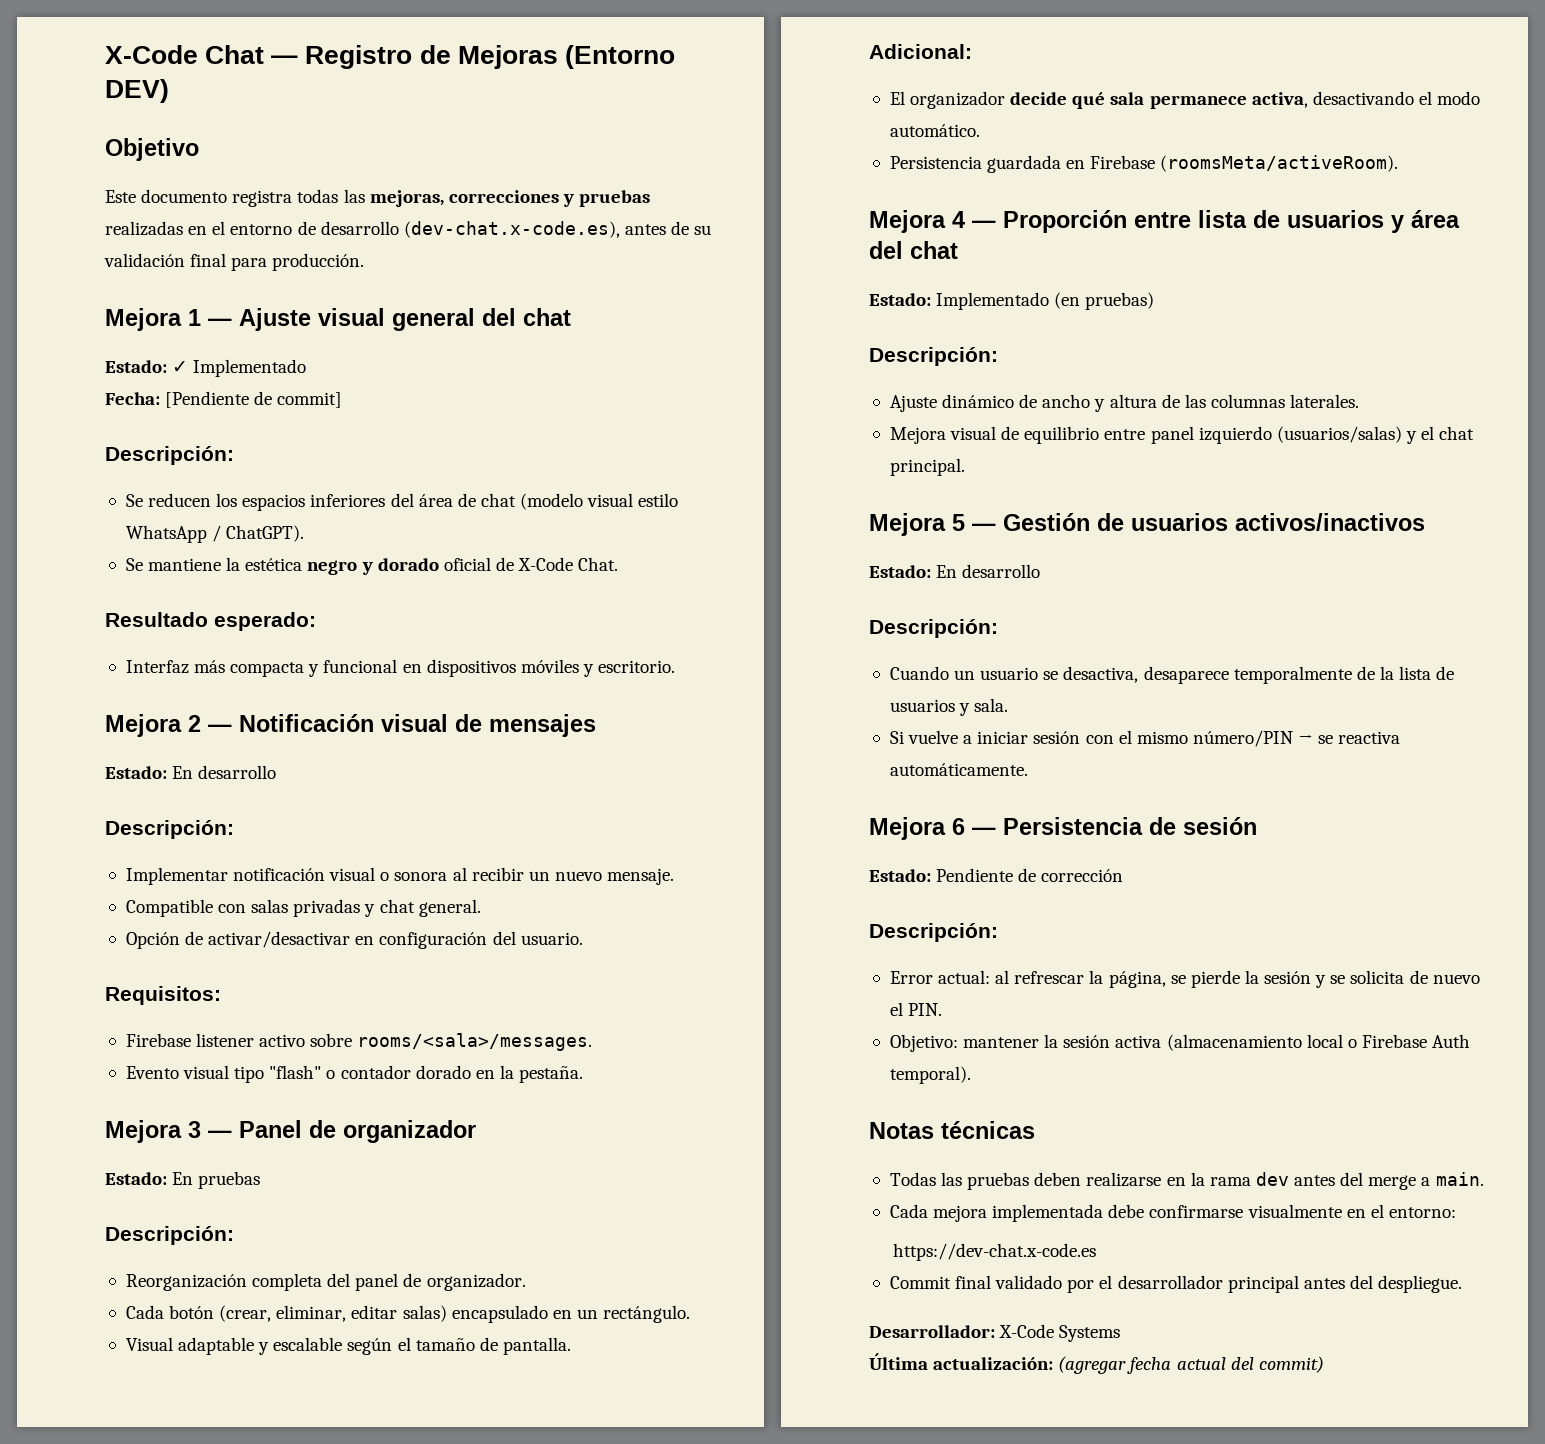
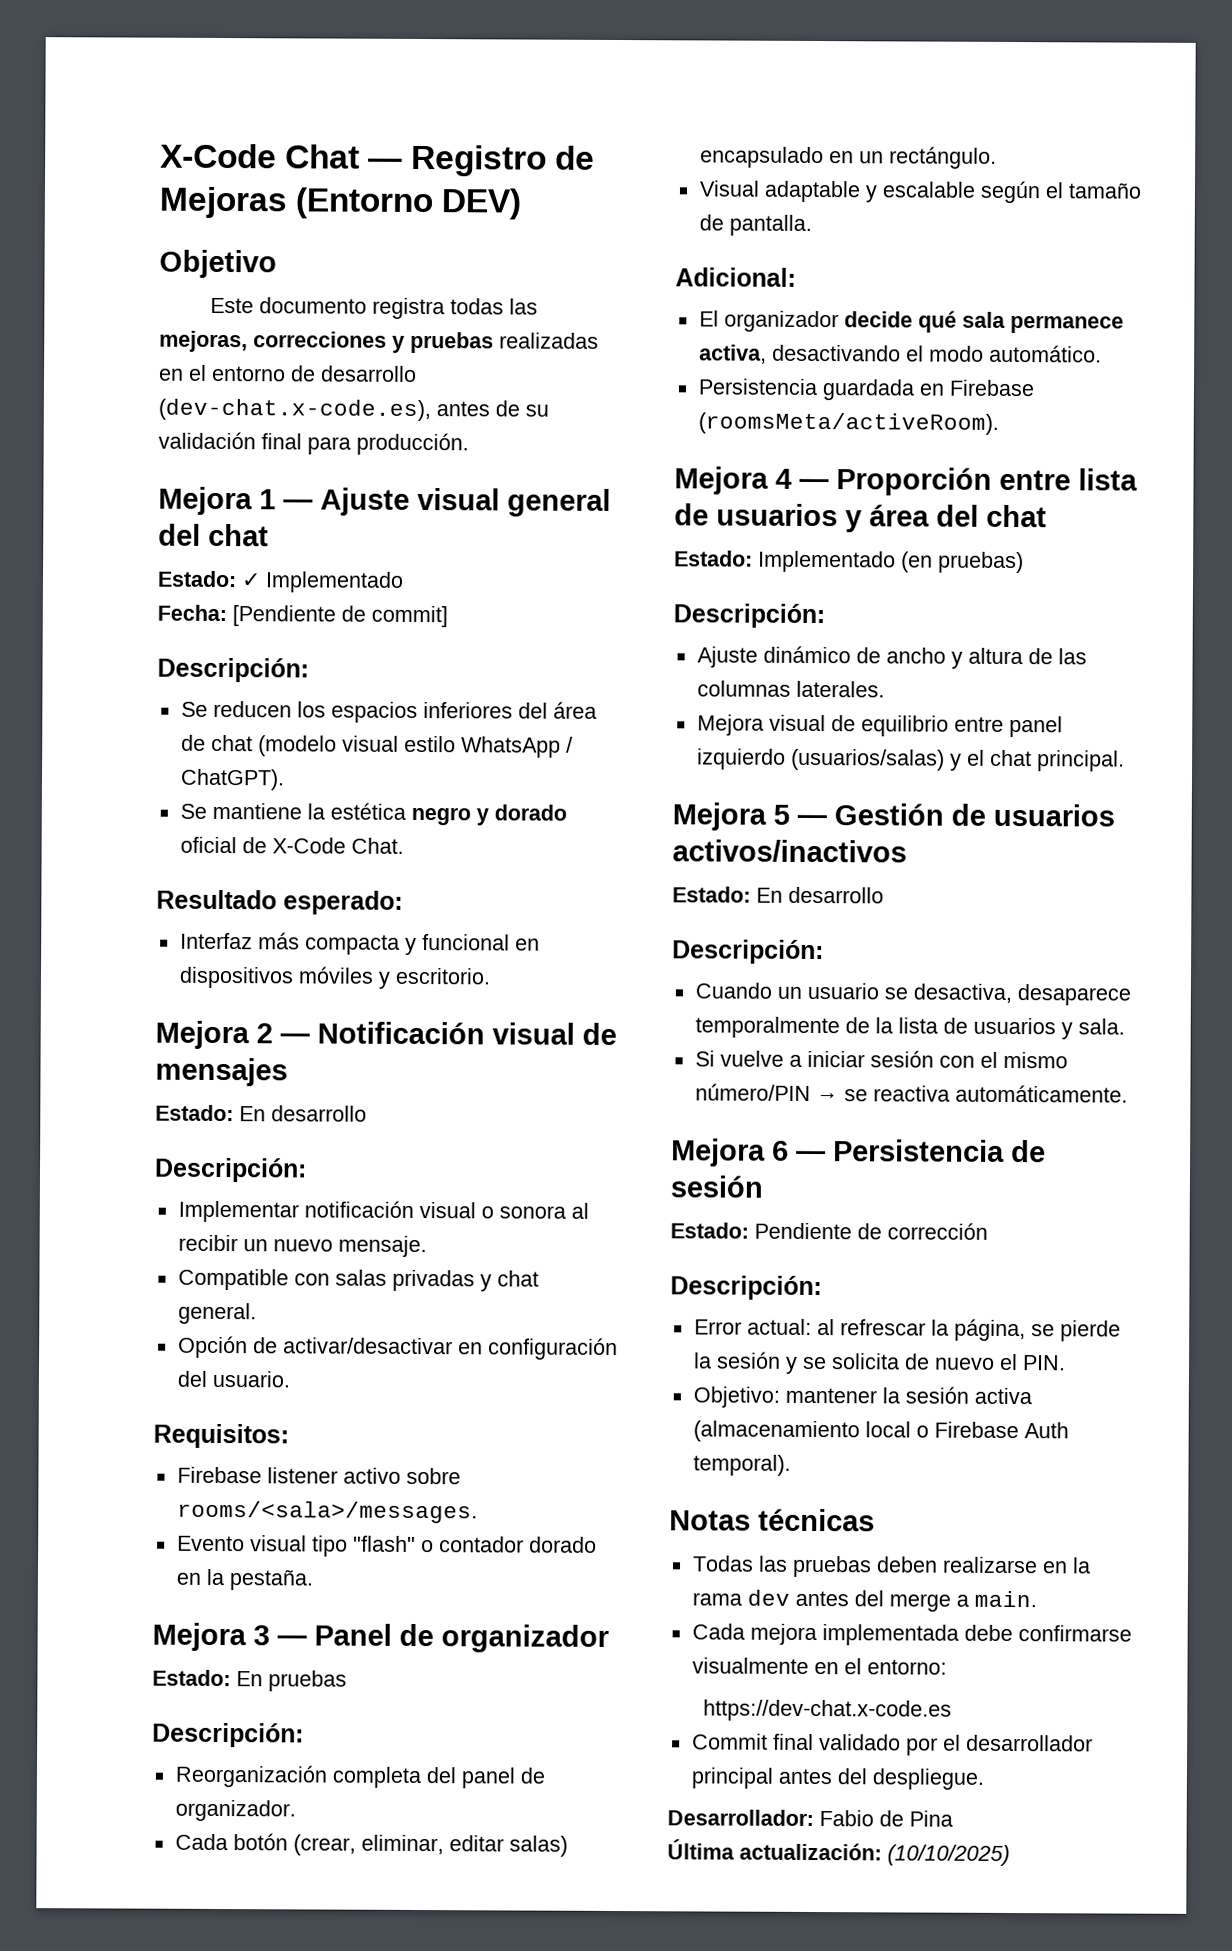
[999,1324,1121,1342] X-Code Systems -> [819,1810,953,1827] Fabio de Pina
[1058,1356,1324,1374] (agregar fecha actual del commit) -> [887,1844,1010,1867] (10/10/2025)

